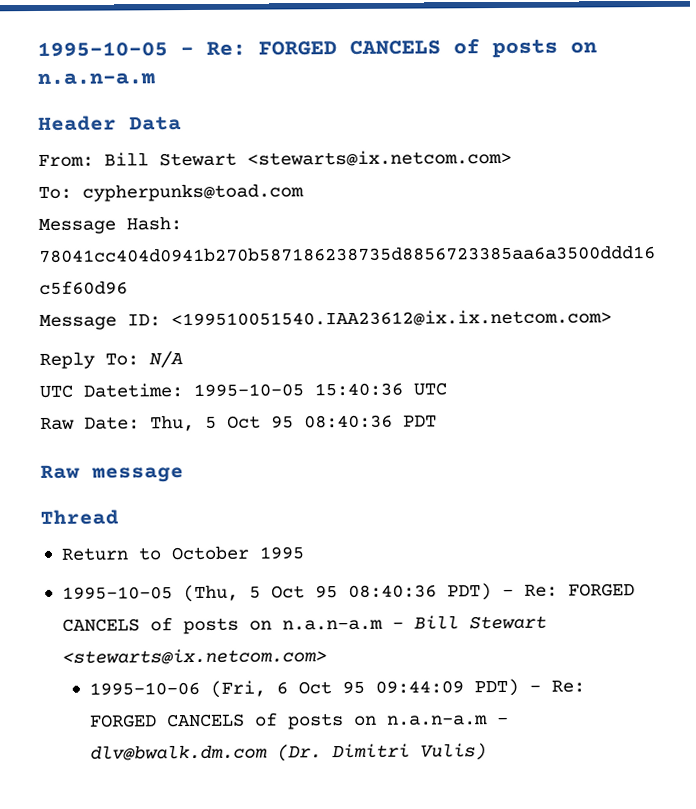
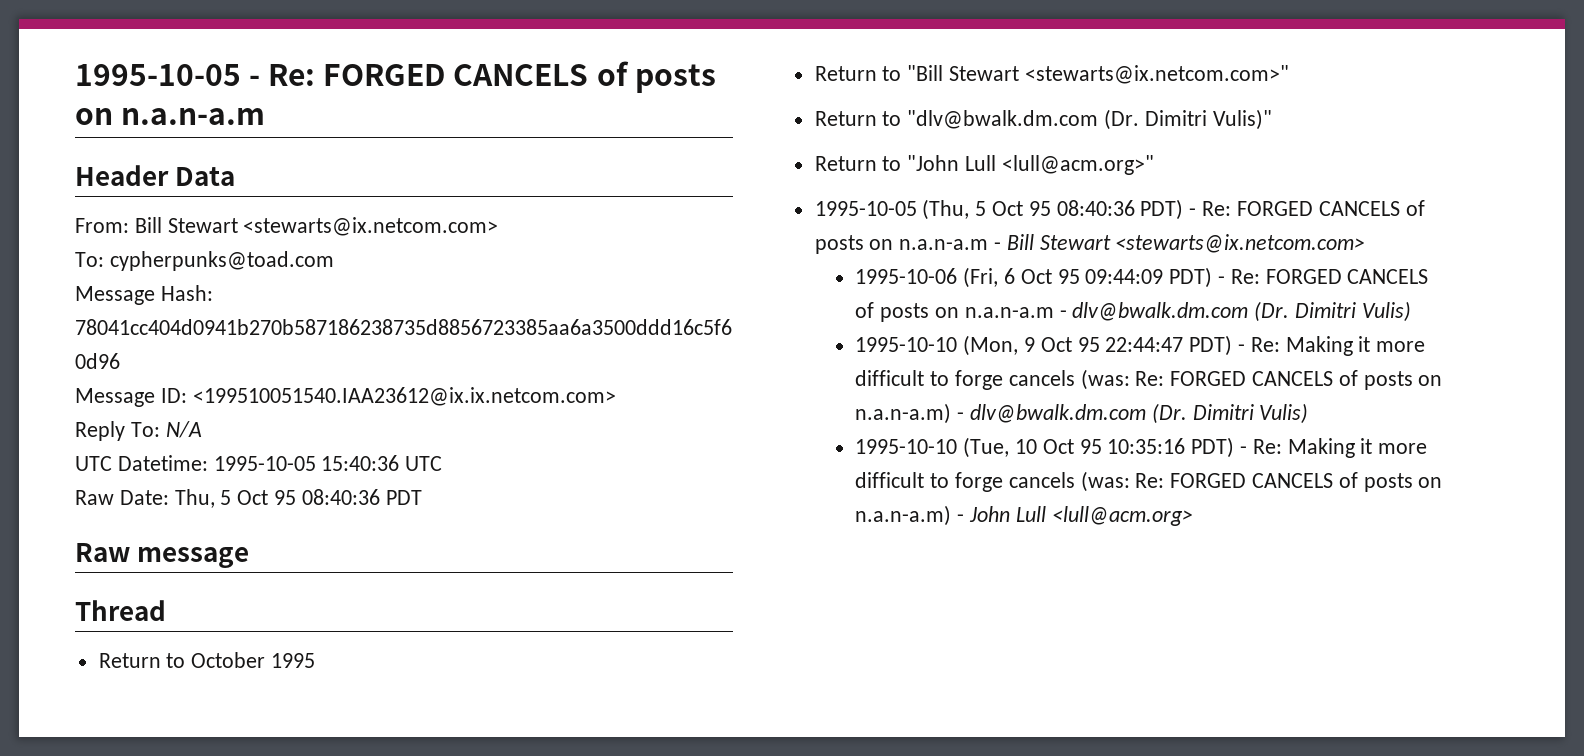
(304, 553) none -> [814,65,1289,84] [814,109,1272,130] [814,155,1154,175] // Return to "Bill Stewart <stewarts@ix.netcom.com>" // Return to "dlv@bwalk.dm.com (Dr. Dimitri Vulis)" // Return to "John Lull <lull@acm.org>"
(488, 752) none -> [855,335,1426,356] [855,369,1443,390] [855,403,1309,424] [855,437,1428,458] [855,471,1443,492] [855,505,1193,526] // 1995-10-10 (Mon, 9 Oct 95 22:44:47 PDT) - Re: Making it more difficult to forge cancels (was: Re: FORGED CANCELS of posts on n.a.n-a.m) - dlv@bwalk.dm.com (Dr. Dimitri Vulis) // 1995-10-10 (Tue, 10 Oct 95 10:35:16 PDT) - Re: Making it more difficult to forge cancels (was: Re: FORGED CANCELS of posts on n.a.n-a.m) - John Lull <lull@acm.org>

